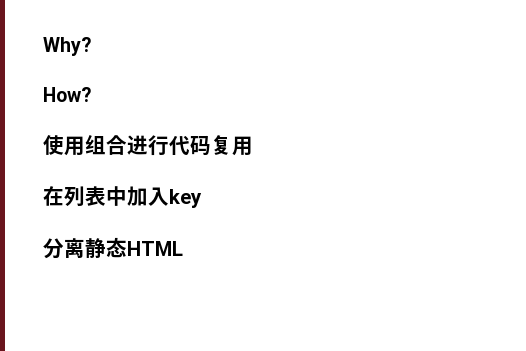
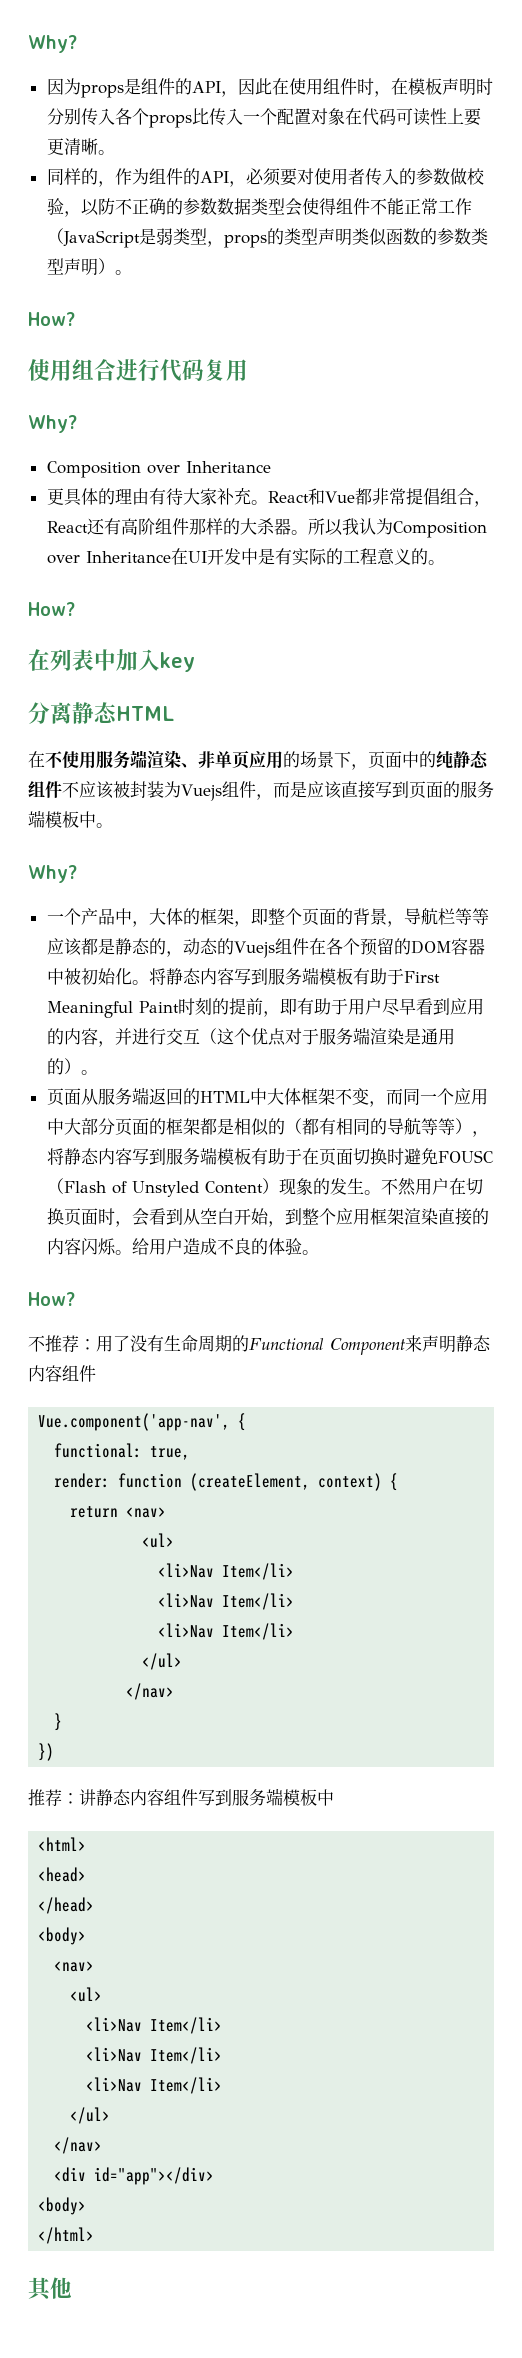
[43,37,91,56] Why? -> [28,35,77,53] [46,78,493,98] [46,108,481,128] [46,138,115,155] [46,168,485,187] [46,198,472,217] [46,228,488,248] [46,258,132,276] Why? // 因为props是组件的API，因此在使用组件时，在模板声明时分别传入各个props比传入一个配置对象在代码可读性上要更清晰。 // 同样的，作为组件的API，必须要对使用者传入的参数做校验，以防不正确的参数数据类型会使得组件不能正常工作（JavaScript是弱类型，props的类型声明类似函数的参数类型声明）。
(253, 146) none -> [28,415,77,433] [46,461,271,478] [46,487,491,507] [46,518,487,538] [46,548,445,566] [28,602,75,616] // Why? // Composition over Inheritance // 更具体的理由有待大家补充。React和Vue都非常提倡组合，React还有高阶组件那样的大杀器。所以我认为Composition over Inheritance在UI开发中是有实际的工程意义的。 // How?
(183, 248) none -> [28,750,489,770] [28,781,494,801] [28,810,113,828] [28,865,77,883] [46,908,489,927] [46,938,485,958] [46,967,440,985] [46,998,484,1018] [46,1027,455,1047] [46,1058,98,1075] [46,1087,488,1107] [46,1118,489,1137] [46,1147,494,1166] [46,1178,483,1197] [46,1208,489,1227] [46,1238,319,1255] [28,1292,75,1306] [28,1335,491,1355] [28,1365,96,1382] [38,1413,247,1431] [54,1443,191,1460] [54,1473,399,1491] [70,1506,167,1518] [142,1533,175,1548] [158,1563,295,1580] [158,1593,295,1610] [158,1623,295,1640] [142,1653,183,1670] [126,1683,175,1700] [54,1713,63,1731] [38,1743,55,1761] [28,1788,334,1807] [38,1837,87,1851] [38,1867,87,1882] [38,1897,95,1914] [38,1927,87,1945] [54,1961,95,1972] [70,1987,103,2002] [86,2017,223,2034] [86,2047,223,2064] [86,2077,223,2094] [70,2107,111,2124] [54,2137,103,2154] [54,2167,215,2185] [38,2197,87,2215] [38,2227,95,2244] [28,2277,72,2301] // 在不使用服务端渲染、非单页应用的场景下，页面中的纯静态组件不应该被封装为Vuejs组件，而是应该直接写到页面的服务端模板中。 // Why? // 一个产品中，大体的框架，即整个页面的背景，导航栏等等应该都是静态的，动态的Vuejs组件在各个预留的DOM容器中被初始化。将静态内容写到服务端模板有助于First Meaningful Paint时刻的提前，即有助于用户尽早看到应用的内容，并进行交互（这个优点对于服务端渲染是通用的）。 // 页面从服务端返回的HTML中大体框架不变，而同一个应用中大部分页面的框架都是相似的（都有相同的导航等等），将静态内容写到服务端模板有助于在页面切换时避免FOUSC（Flash of Unstyled Content）现象的发生。不然用户在切换页面时，会看到从空白开始，到整个应用框架渲染直接的内容闪烁。给用户造成不良的体验。 // How? // 不推荐：用了没有生命周期的Functional Component来声明静态内容组件 // Vue.component('app-nav', { // functional: true, // render: function (createElement, context) { // return <nav> // <ul> // <li>Nav Item</li> // <li>Nav Item</li> // <li>Nav Item</li> // </ul> // </nav> // } // }) // 推荐：讲静态内容组件写到服务端模板中 // <html> // <head> // </head> // <body> // <nav> // <ul> // <li>Nav Item</li> // <li>Nav Item</li> // <li>Nav Item</li> // </ul> // </nav> // <div id="app"></div> // <body> // </html> // 其他

